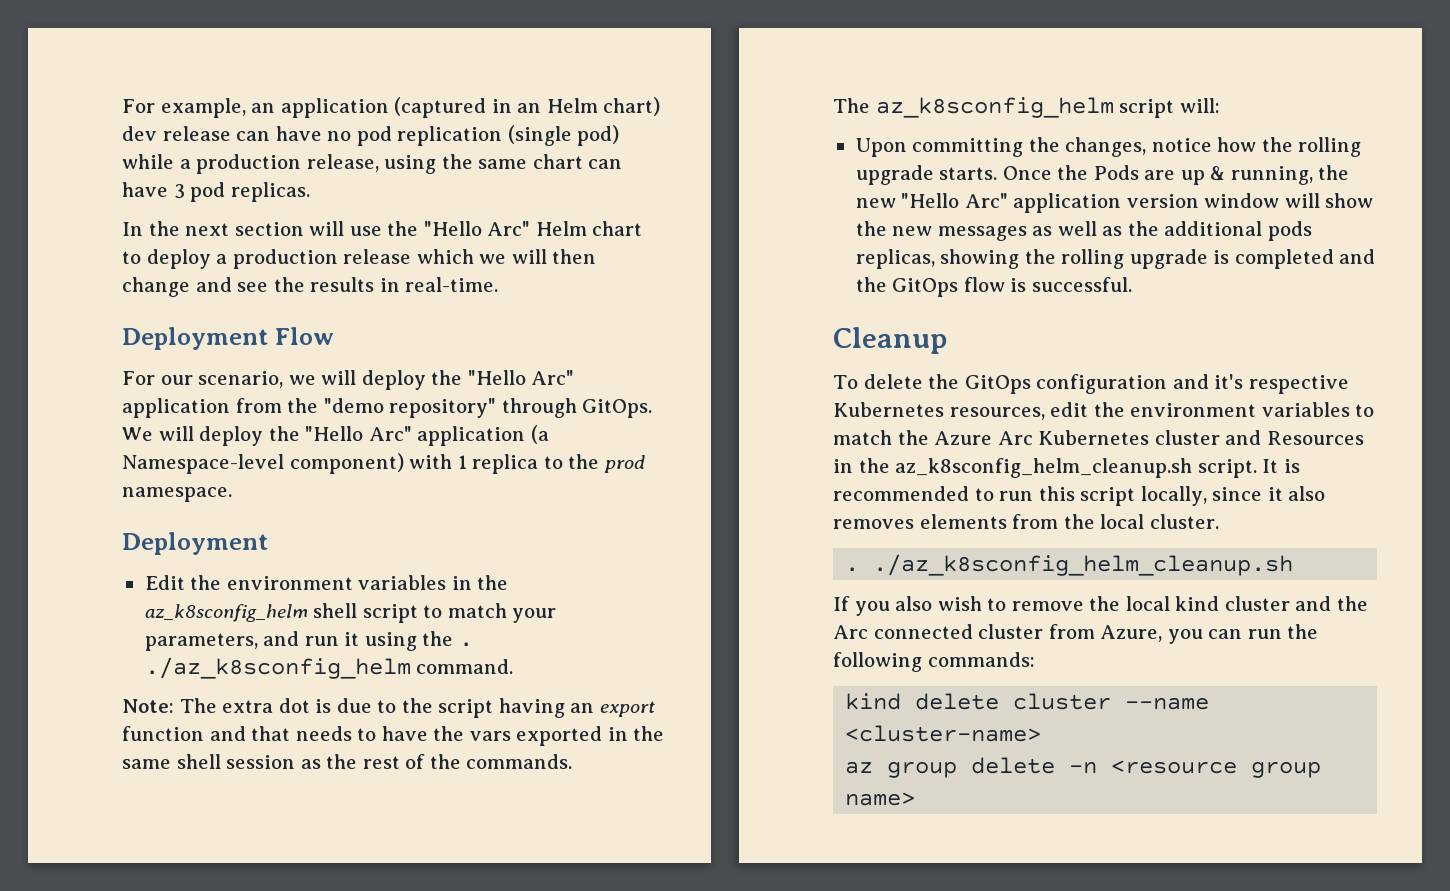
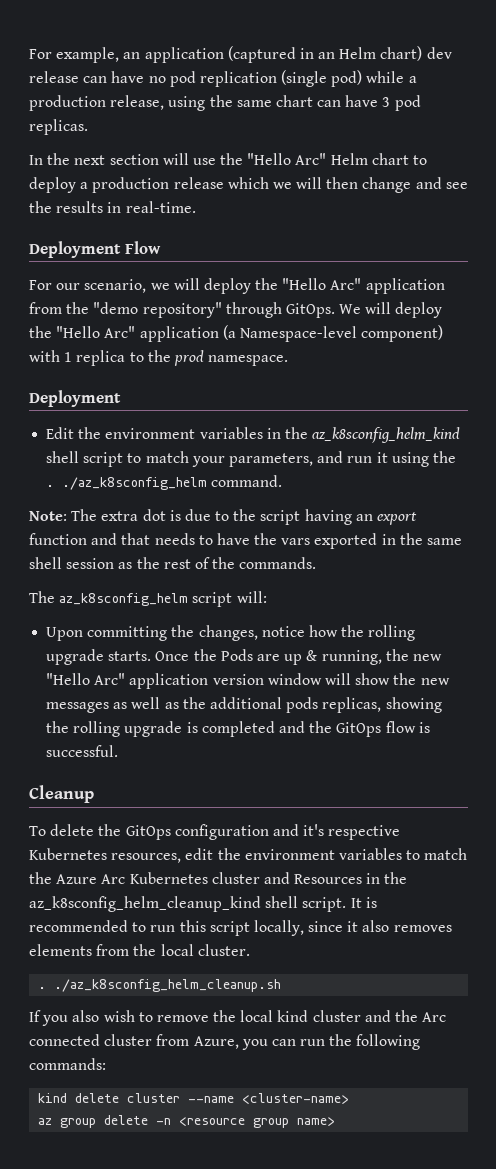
[144,604,308,622] az_k8sconfig_helm -> [312,427,461,443] az_k8sconfig_helm_kind
[895,458,1193,478] az_k8sconfig_helm_cleanup.sh -> [29,896,299,912] az_k8sconfig_helm_cleanup_kind shell

